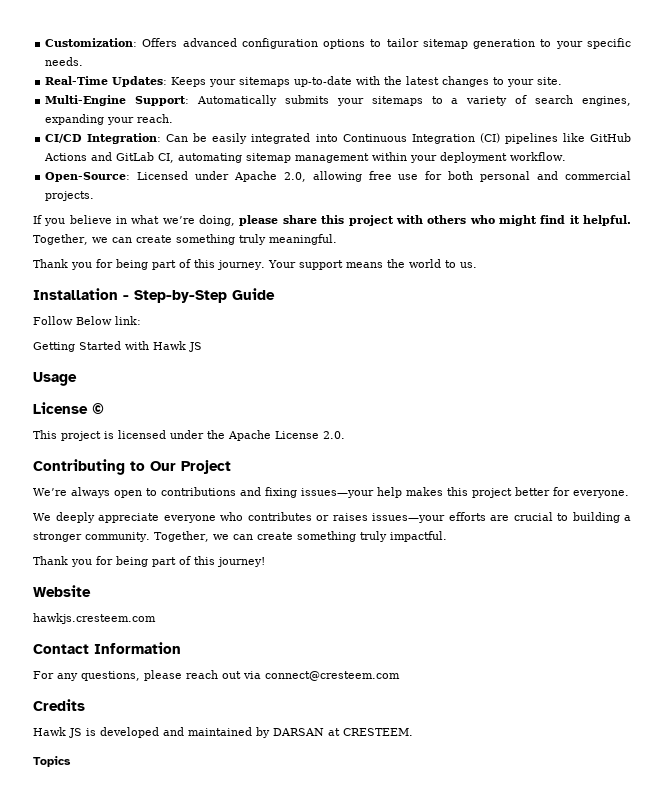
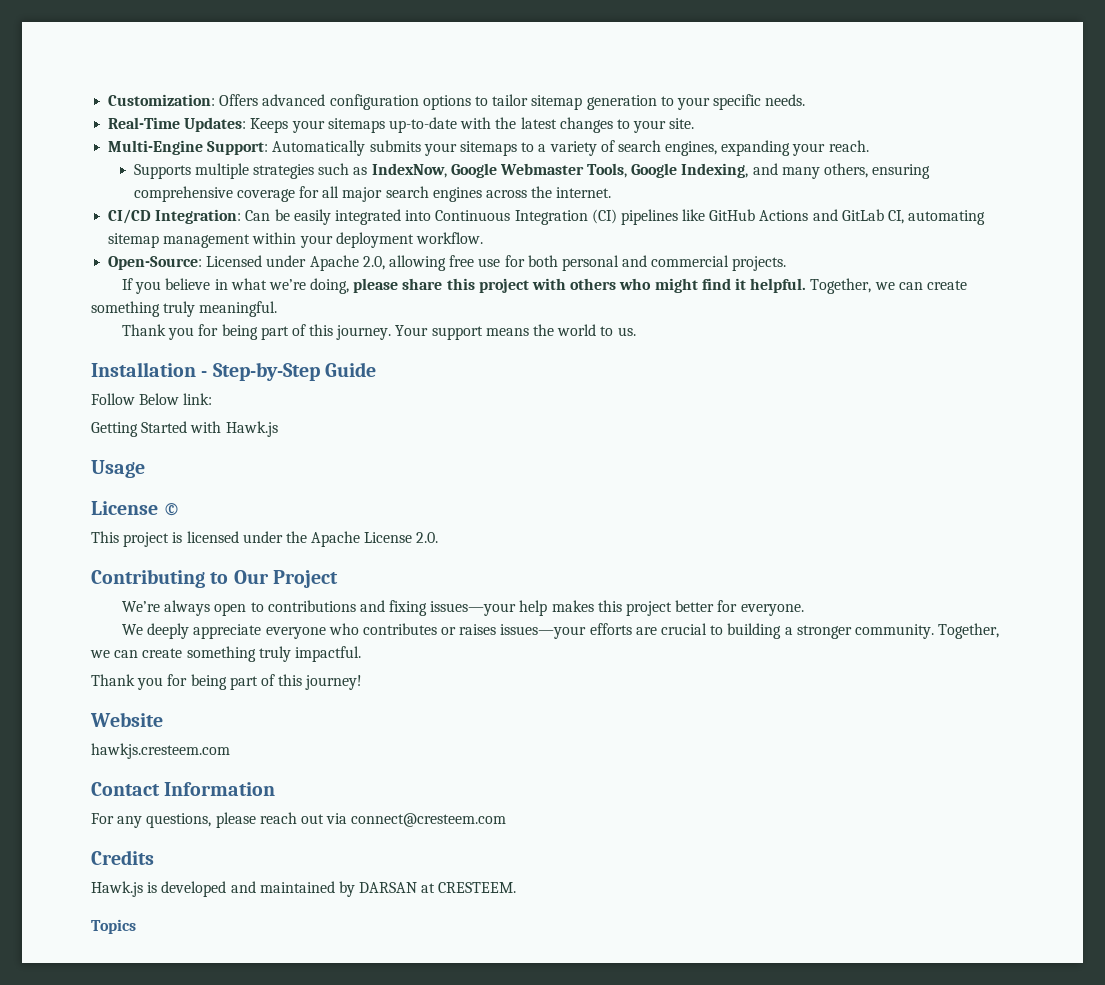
(174, 118) none -> [133,163,931,179] [133,186,612,202] // Supports multiple strategies such as IndexNow, Google Webmaster Tools, Google Indexing, and many others, ensuring comprehensive coverage for all major search engines across the internet.
[153,341,202,352] Hawk JS -> [225,421,278,437] Hawk.js
[33,727,82,738] Hawk JS -> [91,881,143,897] Hawk.js

